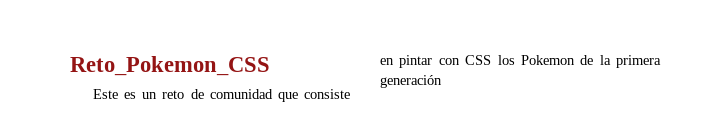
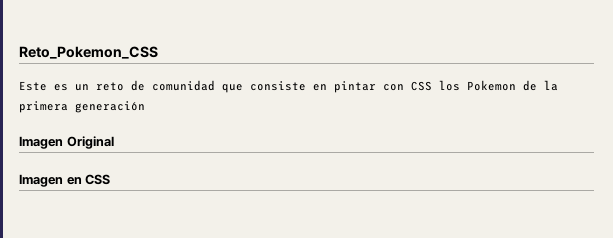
(442, 81) none -> [19,136,114,149] [19,174,111,187] // Imagen Original // Imagen en CSS

